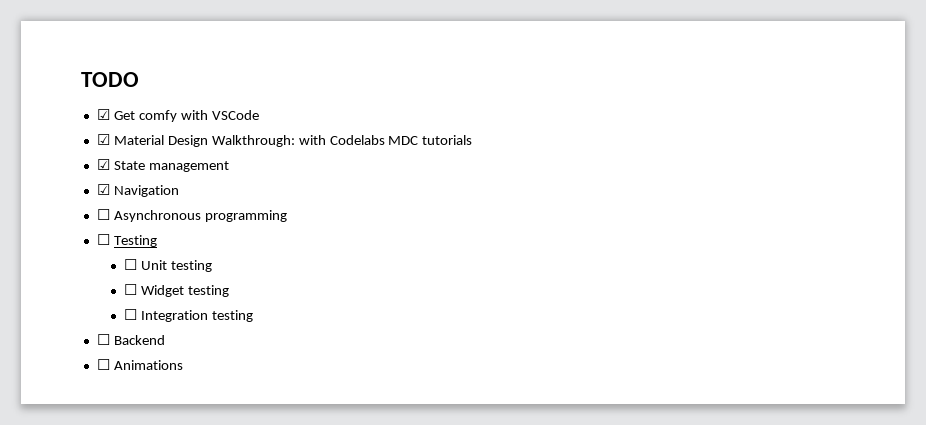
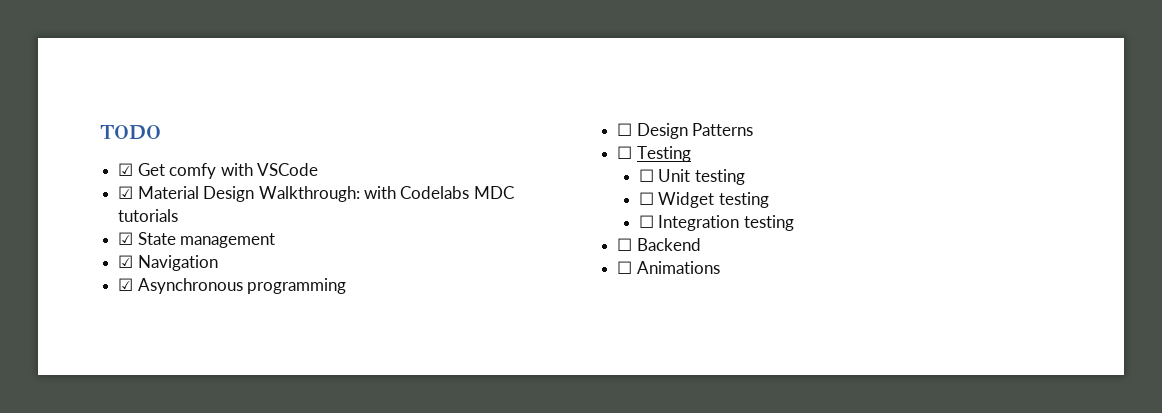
[96,209,110,220] ☐ -> [118,278,134,291] ☑
(287, 216) none -> [617,123,754,139] // ☐ Design Patterns

